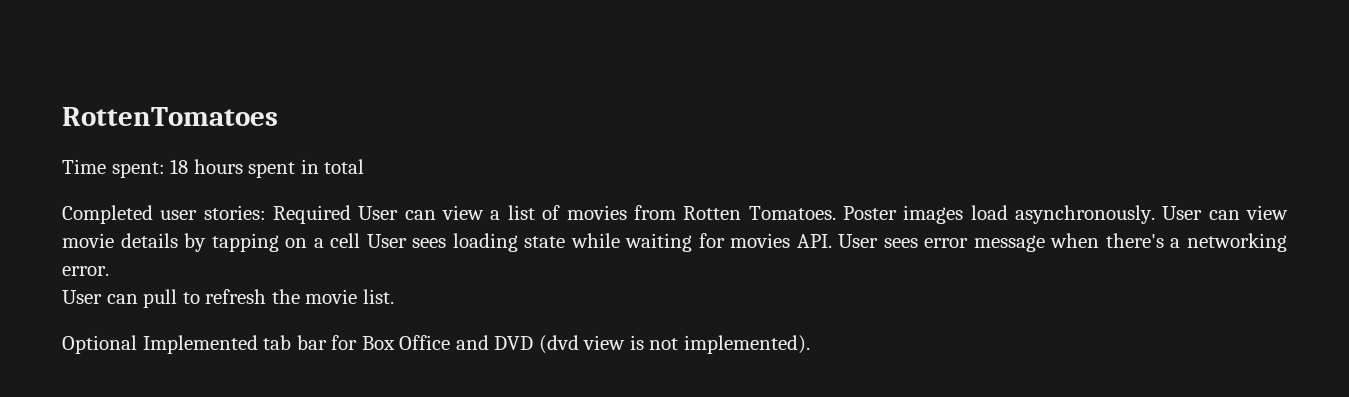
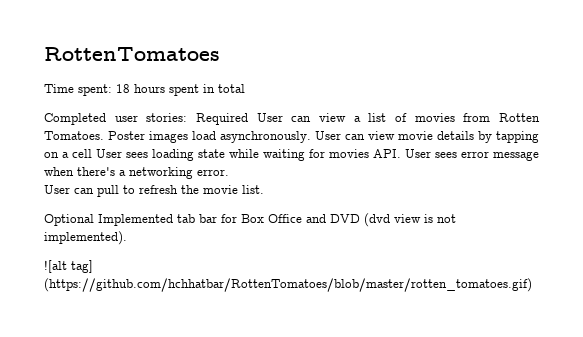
(810, 344) none -> [44,260,93,273] [44,278,532,292] // ![alt tag] (https://github.com/hchhatbar/RottenTomatoes/blob/master/rotten_tomatoes.gif)

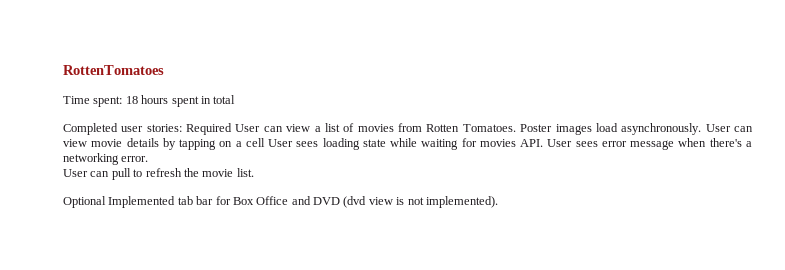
[44,260,93,273] [44,278,532,292] // ![alt tag] (https://github.com/hchhatbar/RottenTomatoes/blob/master/rotten_tomatoes.gif) -> (498, 202) none

